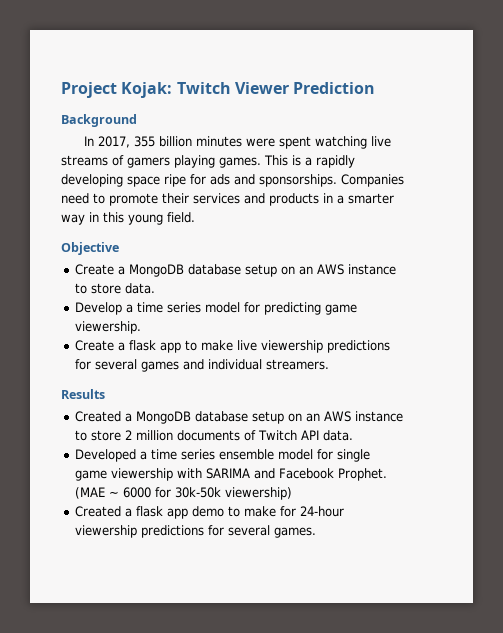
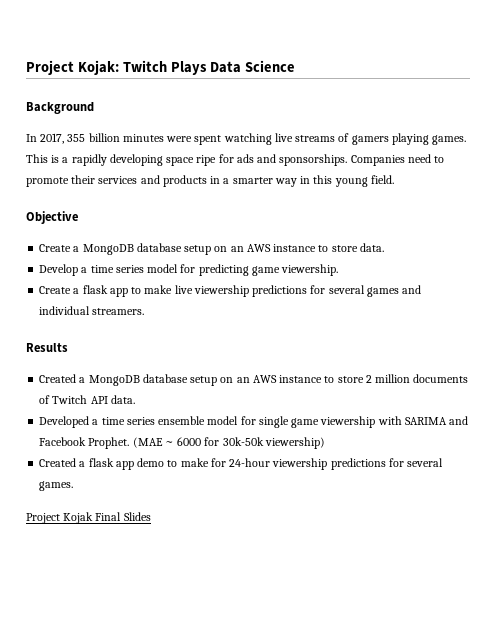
[234,82,376,94] Viewer Prediction -> [170,60,295,75] Plays Data Science
(316, 532) none -> [26,512,151,524] // Project Kojak Final Slides

